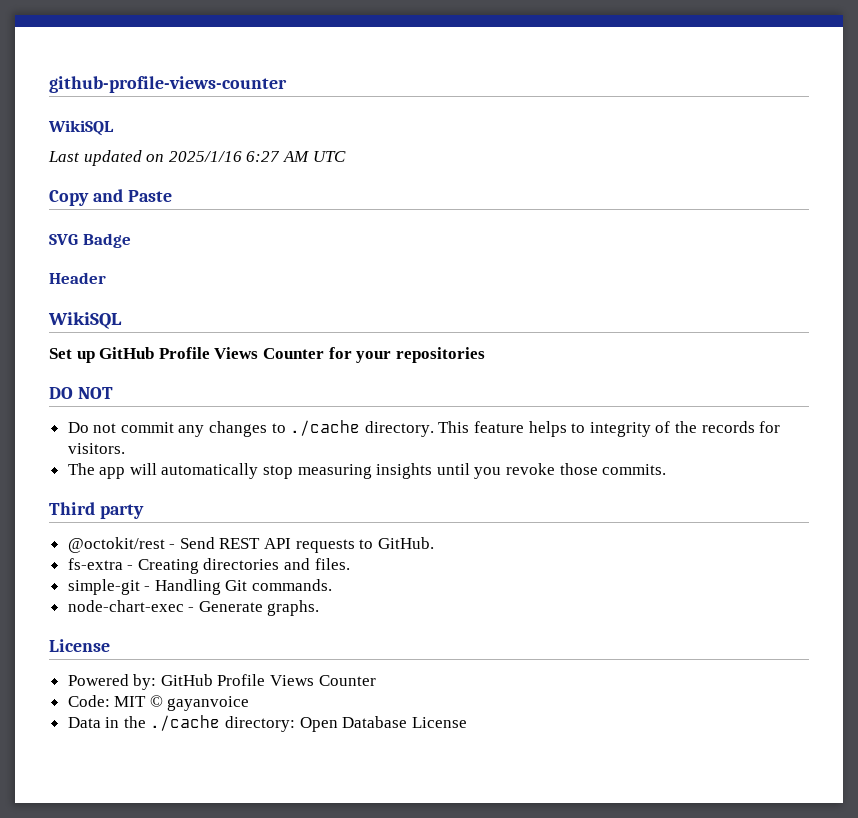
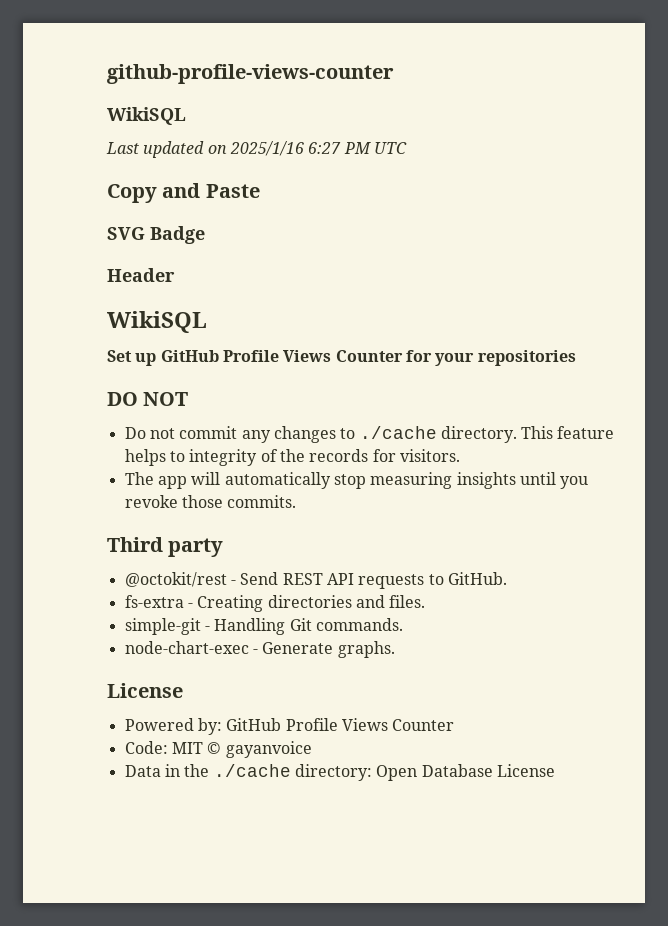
[282,151,309,162] AM -> [343,142,371,154] PM

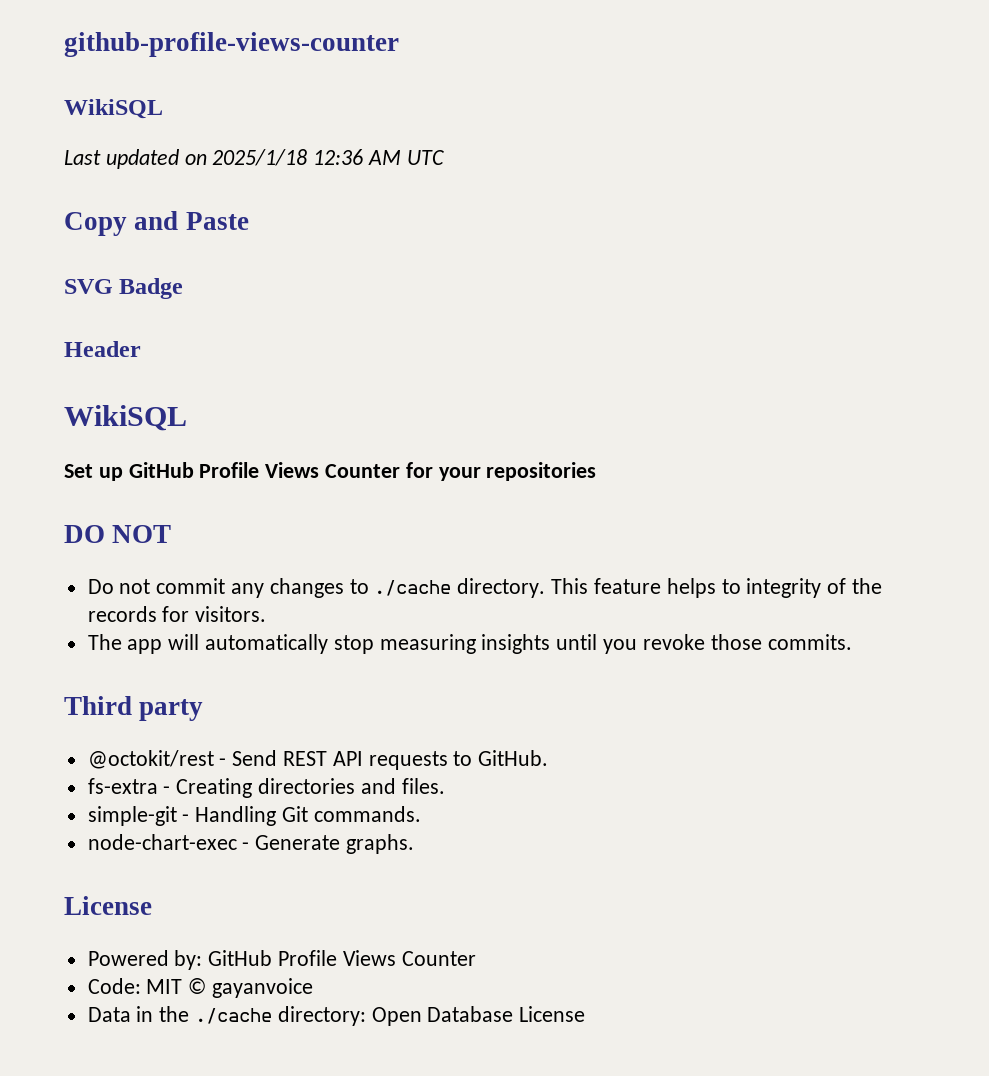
[229,141,371,156] 2025/1/16 6:27 PM -> [212,149,402,166] 2025/1/18 12:36 AM

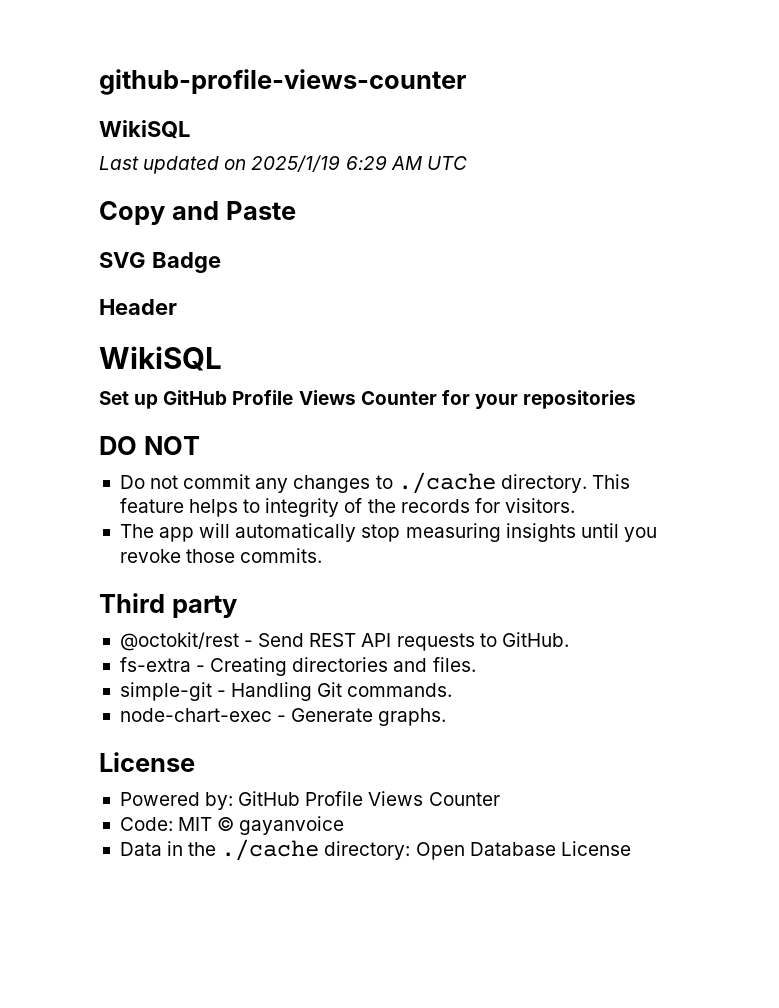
[212,149,364,166] 2025/1/18 12:36 -> [251,155,387,172] 2025/1/19 6:29

